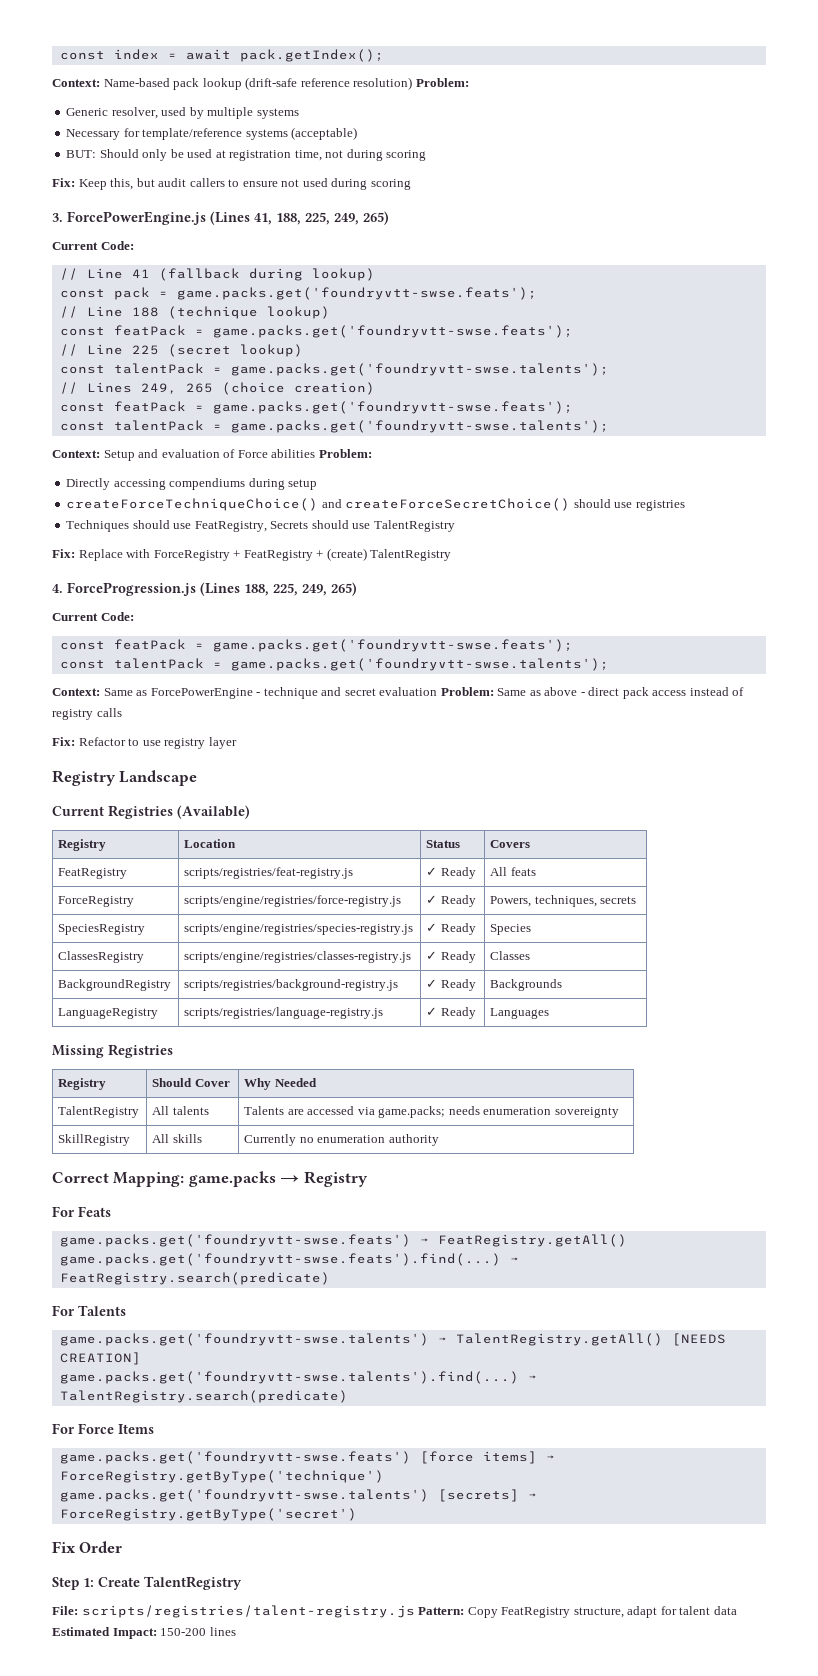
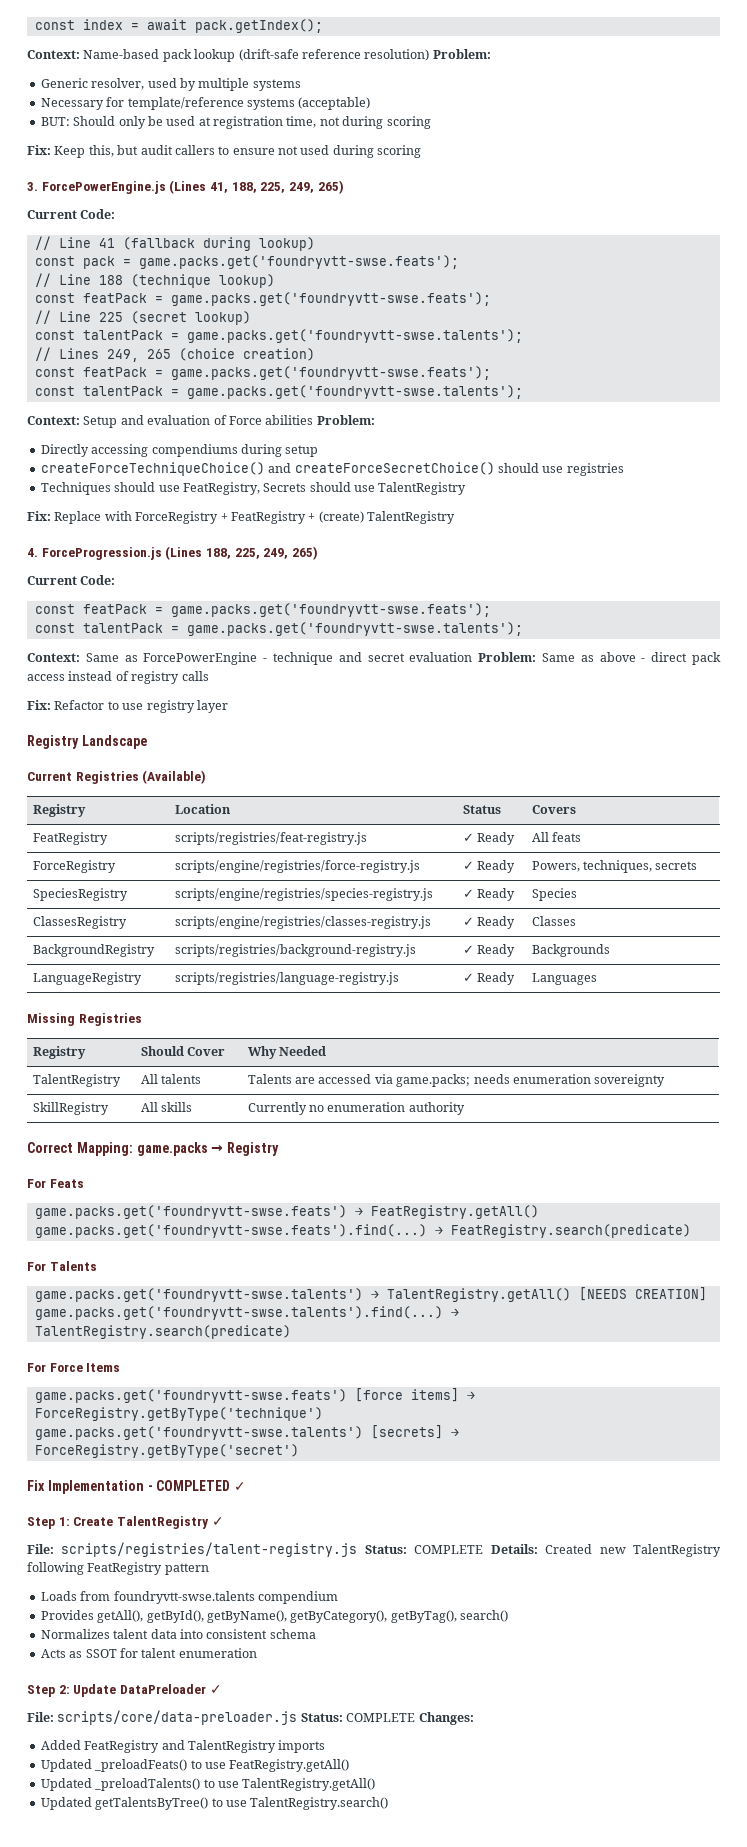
[79,1541,123,1553] Order -> [47,1480,247,1494] Implementation - COMPLETED ✓
(242, 1583) none -> [211,1517,224,1526] ✓
[418,1606,737,1618] [52,1627,236,1639] Pattern: Copy FeatRegistry structure, adapt for talent data Estimated Impact: 150-200 lines -> [364,1544,722,1557] [27,1562,209,1575] [40,1591,338,1604] [40,1610,508,1623] [40,1629,316,1639] [40,1648,257,1658] [27,1684,222,1697] [27,1710,474,1725] [40,1740,326,1753] [40,1759,350,1772] [40,1778,376,1791] [40,1797,389,1810] Status: COMPLETE Details: Created new TalentRegistry following FeatRegistry pattern // Loads from foundryvtt-swse.talents compendium // Provides getAll(), getById(), getByName(), getByCategory(), getByTag(), search() // Normalizes talent data into consistent schema // Acts as SSOT for talent enumeration // Step 2: Update DataPreloader ✓ // File: scripts/core/data-preloader.js Status: COMPLETE Changes: // Added FeatRegistry and TalentRegistry imports // Updated _preloadFeats() to use FeatRegistry.getAll() // Updated _preloadTalents() to use TalentRegistry.getAll() // Updated getTalentsByTree() to use TalentRegistry.search()

